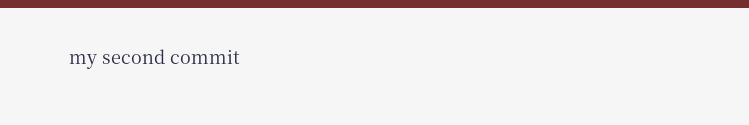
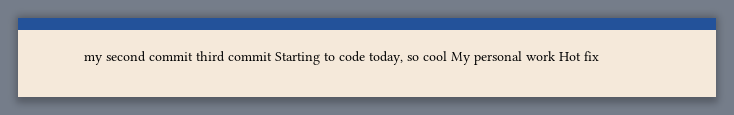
(240, 56) none -> [196,51,599,65] third commit Starting to code today, so cool My personal work Hot fix

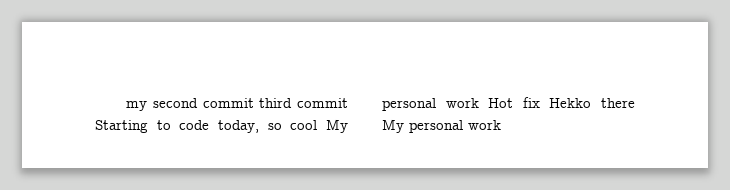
(599, 56) none -> [549,98,635,108] [382,119,501,133] Hekko there My personal work

